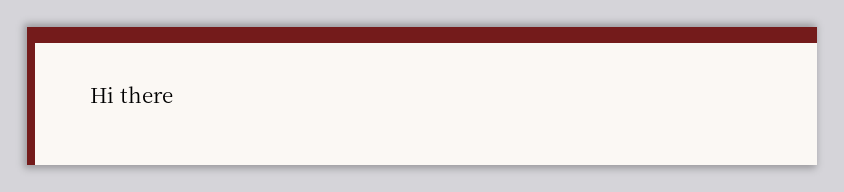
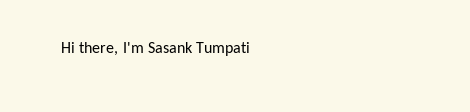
[119,86,173,103] there -> [79,42,251,56] there, I'm Sasank Tumpati

